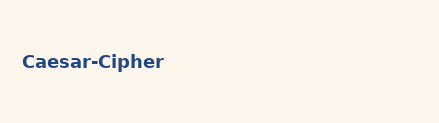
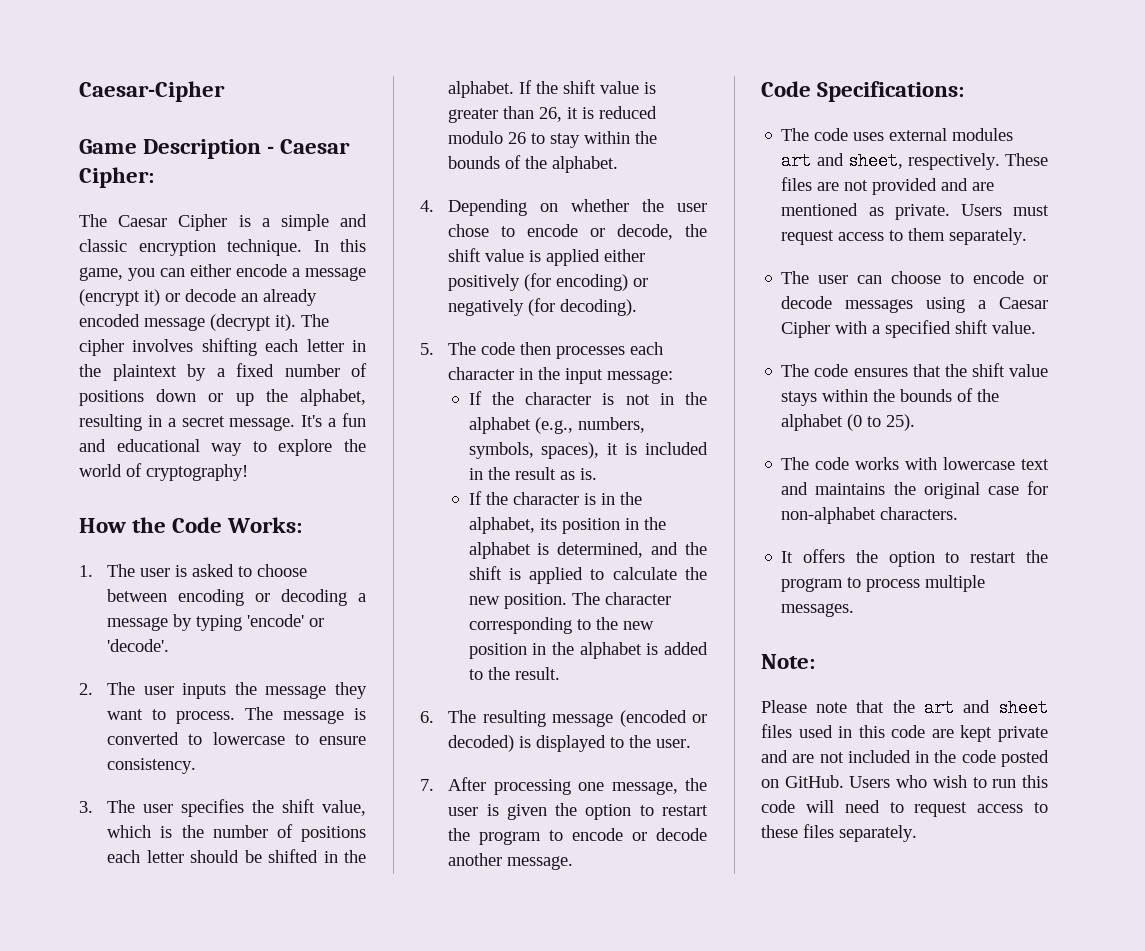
(164, 63) none -> [79,139,351,159] [79,167,154,188] [79,214,367,231] [79,239,366,256] [79,264,366,281] [79,289,317,306] [79,314,329,331] [79,338,366,356] [79,363,367,381] [79,389,366,406] [79,413,366,431] [79,439,366,456] [79,463,248,481] [79,517,303,533] [79,564,308,577] [107,589,367,606] [107,614,325,631] [107,639,170,652] [79,682,367,699] [107,707,366,724] [107,732,366,745] [107,758,197,774] [79,799,366,817] [107,824,366,842] [107,849,366,863] [448,80,657,98] [448,106,658,123] [448,131,658,148] [448,155,619,173] [420,199,707,216] [448,224,707,240] [448,248,646,266] [448,273,649,291] [448,298,638,316] [420,342,664,359] [448,367,674,384] [468,391,707,405] [468,417,645,434] [468,442,708,459] [468,467,597,480] [468,491,642,505] [468,517,666,534] [468,542,707,559] [468,566,707,584] [468,592,671,609] [468,617,654,634] [468,642,708,659] [468,667,560,680] [420,710,707,727] [448,735,692,752] [420,777,707,795] [448,803,708,820] [448,828,707,845] [448,853,574,870] [761,81,965,102] [781,128,1014,141] [781,152,1048,170] [781,177,995,195] [781,203,1049,220] [781,228,1028,245] [781,271,1048,284] [781,296,1048,313] [781,320,1037,338] [781,363,1048,377] [781,388,1000,406] [781,414,916,431] [781,457,1049,470] [781,481,1048,499] [781,507,959,524] [781,549,1048,567] [781,575,986,592] [781,603,855,617] [761,654,815,669] [761,699,1048,717] [761,724,1048,742] [761,750,1049,767] [761,775,1048,788] [761,800,1048,817] [761,824,917,842] // Game Description - Caesar Cipher: // The Caesar Cipher is a simple and classic encryption technique. In this game, you can either encode a message (encrypt it) or decode an already encoded message (decrypt it). The cipher involves shifting each letter in the plaintext by a fixed number of positions down or up the alphabet, resulting in a secret message. It's a fun and educational way to explore the world of cryptography! // How the Code Works: // 1. The user is asked to choose between encoding or decoding a message by typing 'encode' or 'decode'. // 2. The user inputs the message they want to process. The message is converted to lowercase to ensure consistency. // 3. The user specifies the shift value, which is the number of positions each letter should be shifted in the alphabet. If the shift value is greater than 26, it is reduced modulo 26 to stay within the bounds of the alphabet. // 4. Depending on whether the user chose to encode or decode, the shift value is applied either positively (for encoding) or negatively (for decoding). // 5. The code then processes each character in the input message: // If the character is not in the alphabet (e.g., numbers, symbols, spaces), it is included in the result as is. // If the character is in the alphabet, its position in the alphabet is determined, and the shift is applied to calculate the new position. The character corresponding to the new position in the alphabet is added to the result. // 6. The resulting message (encoded or decoded) is displayed to the user. // 7. After processing one message, the user is given the option to restart the program to encode or decode another message. // Code Specifications: // The code uses external modules art and sheet, respectively. These files are not provided and are mentioned as private. Users must request access to them separately. // The user can choose to encode or decode messages using a Caesar Cipher with a specified shift value. // The code ensures that the shift value stays within the bounds of the alphabet (0 to 25). // The code works with lowercase text and maintains the original case for non-alphabet characters. // It offers the option to restart the program to process multiple messages. // Note: // Please note that the art and sheet files used in this code are kept private and are not included in the code posted on GitHub. Users who wish to run this code will need to request access to these files separately.

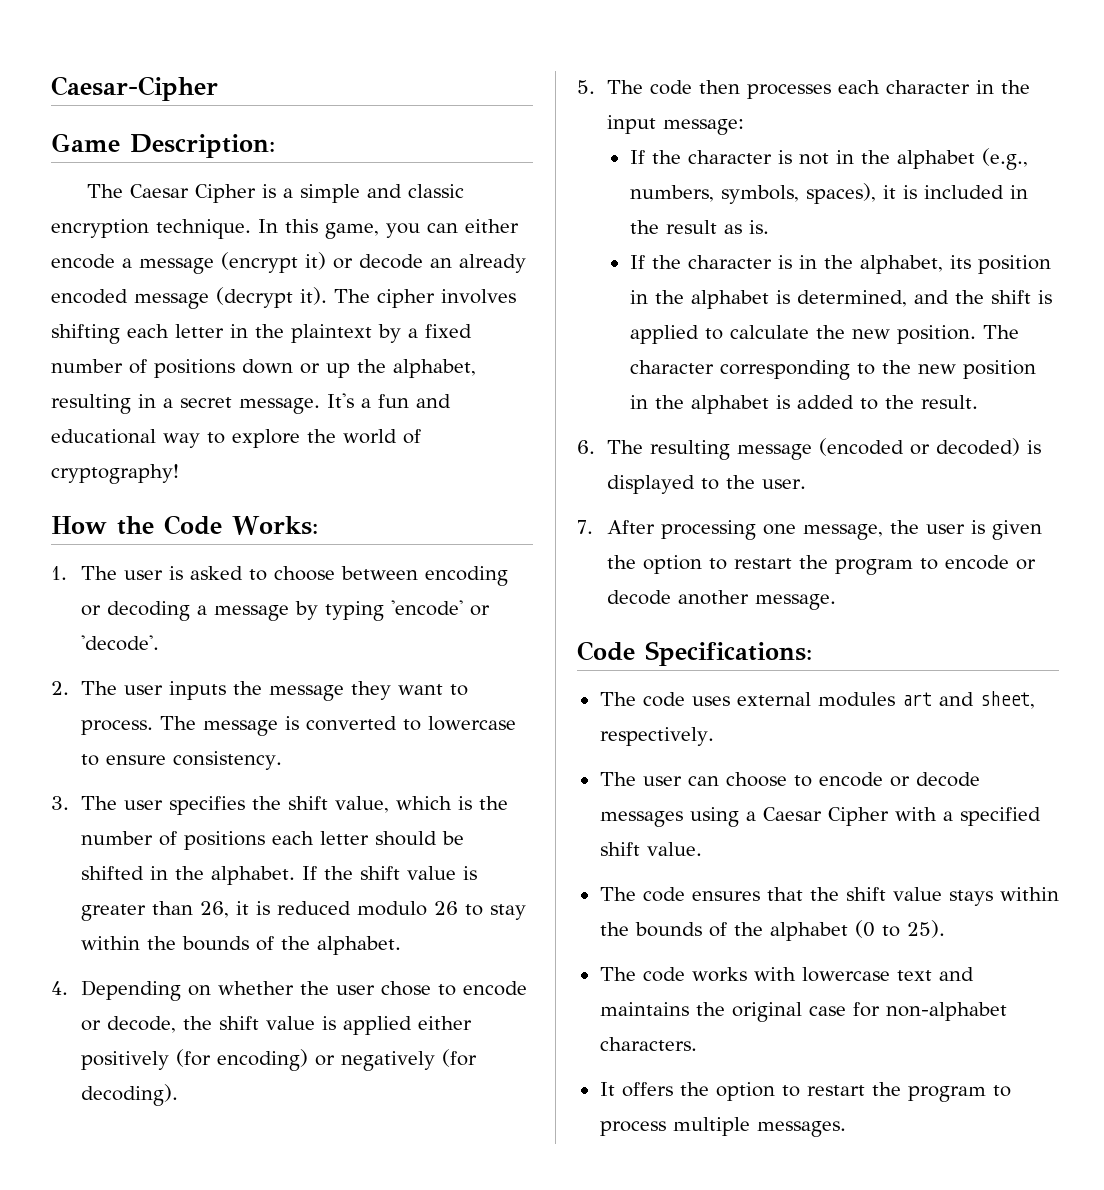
[143,139,351,159] [79,167,154,188] Description - Caesar Cipher: -> [130,134,275,158] Description:
[1005,153,1048,166] [781,177,995,195] [781,203,1049,220] [781,228,1028,245] These files are not provided and are mentioned as private. Users must request access to them separately. -> (714, 736) none
[761,654,815,669] [761,699,1048,717] [761,724,1048,742] [761,750,1049,767] [761,775,1048,788] [761,800,1048,817] [761,824,917,842] // Note: // Please note that the art and sheet files used in this code are kept private and are not included in the code posted on GitHub. Users who wish to run this code will need to request access to these files separately. -> (846, 1129) none

